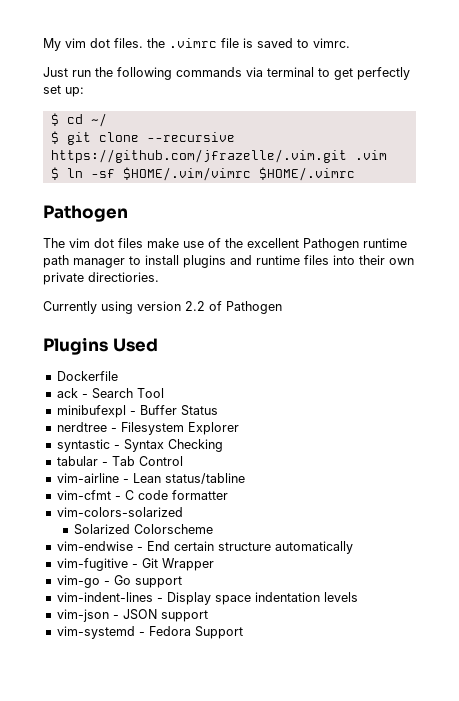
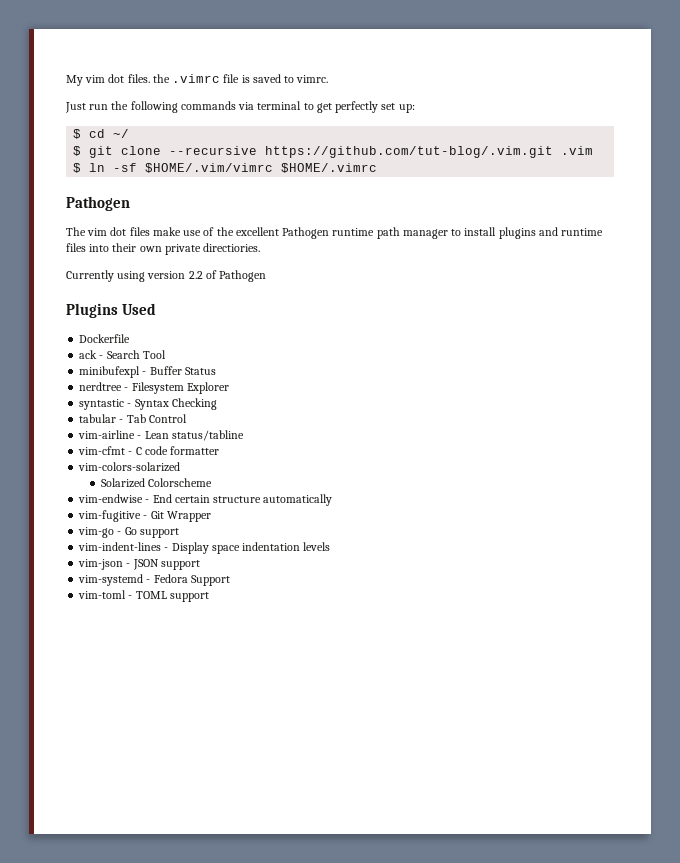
[50,149,347,163] https://github.com/jfrazelle/.vim.git -> [265,146,554,158] https://github.com/tut-blog/.vim.git
(243, 632) none -> [78,590,209,602] // vim-toml - TOML support

